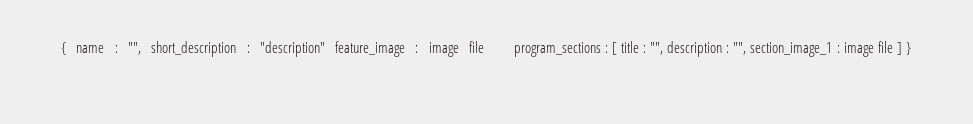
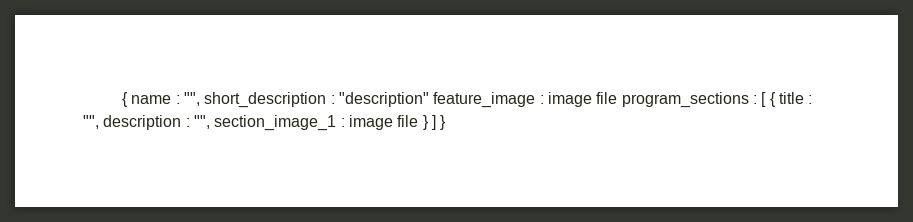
(618, 48) none -> [769,92,776,107] {
(893, 47) none -> [422,115,429,130] }

